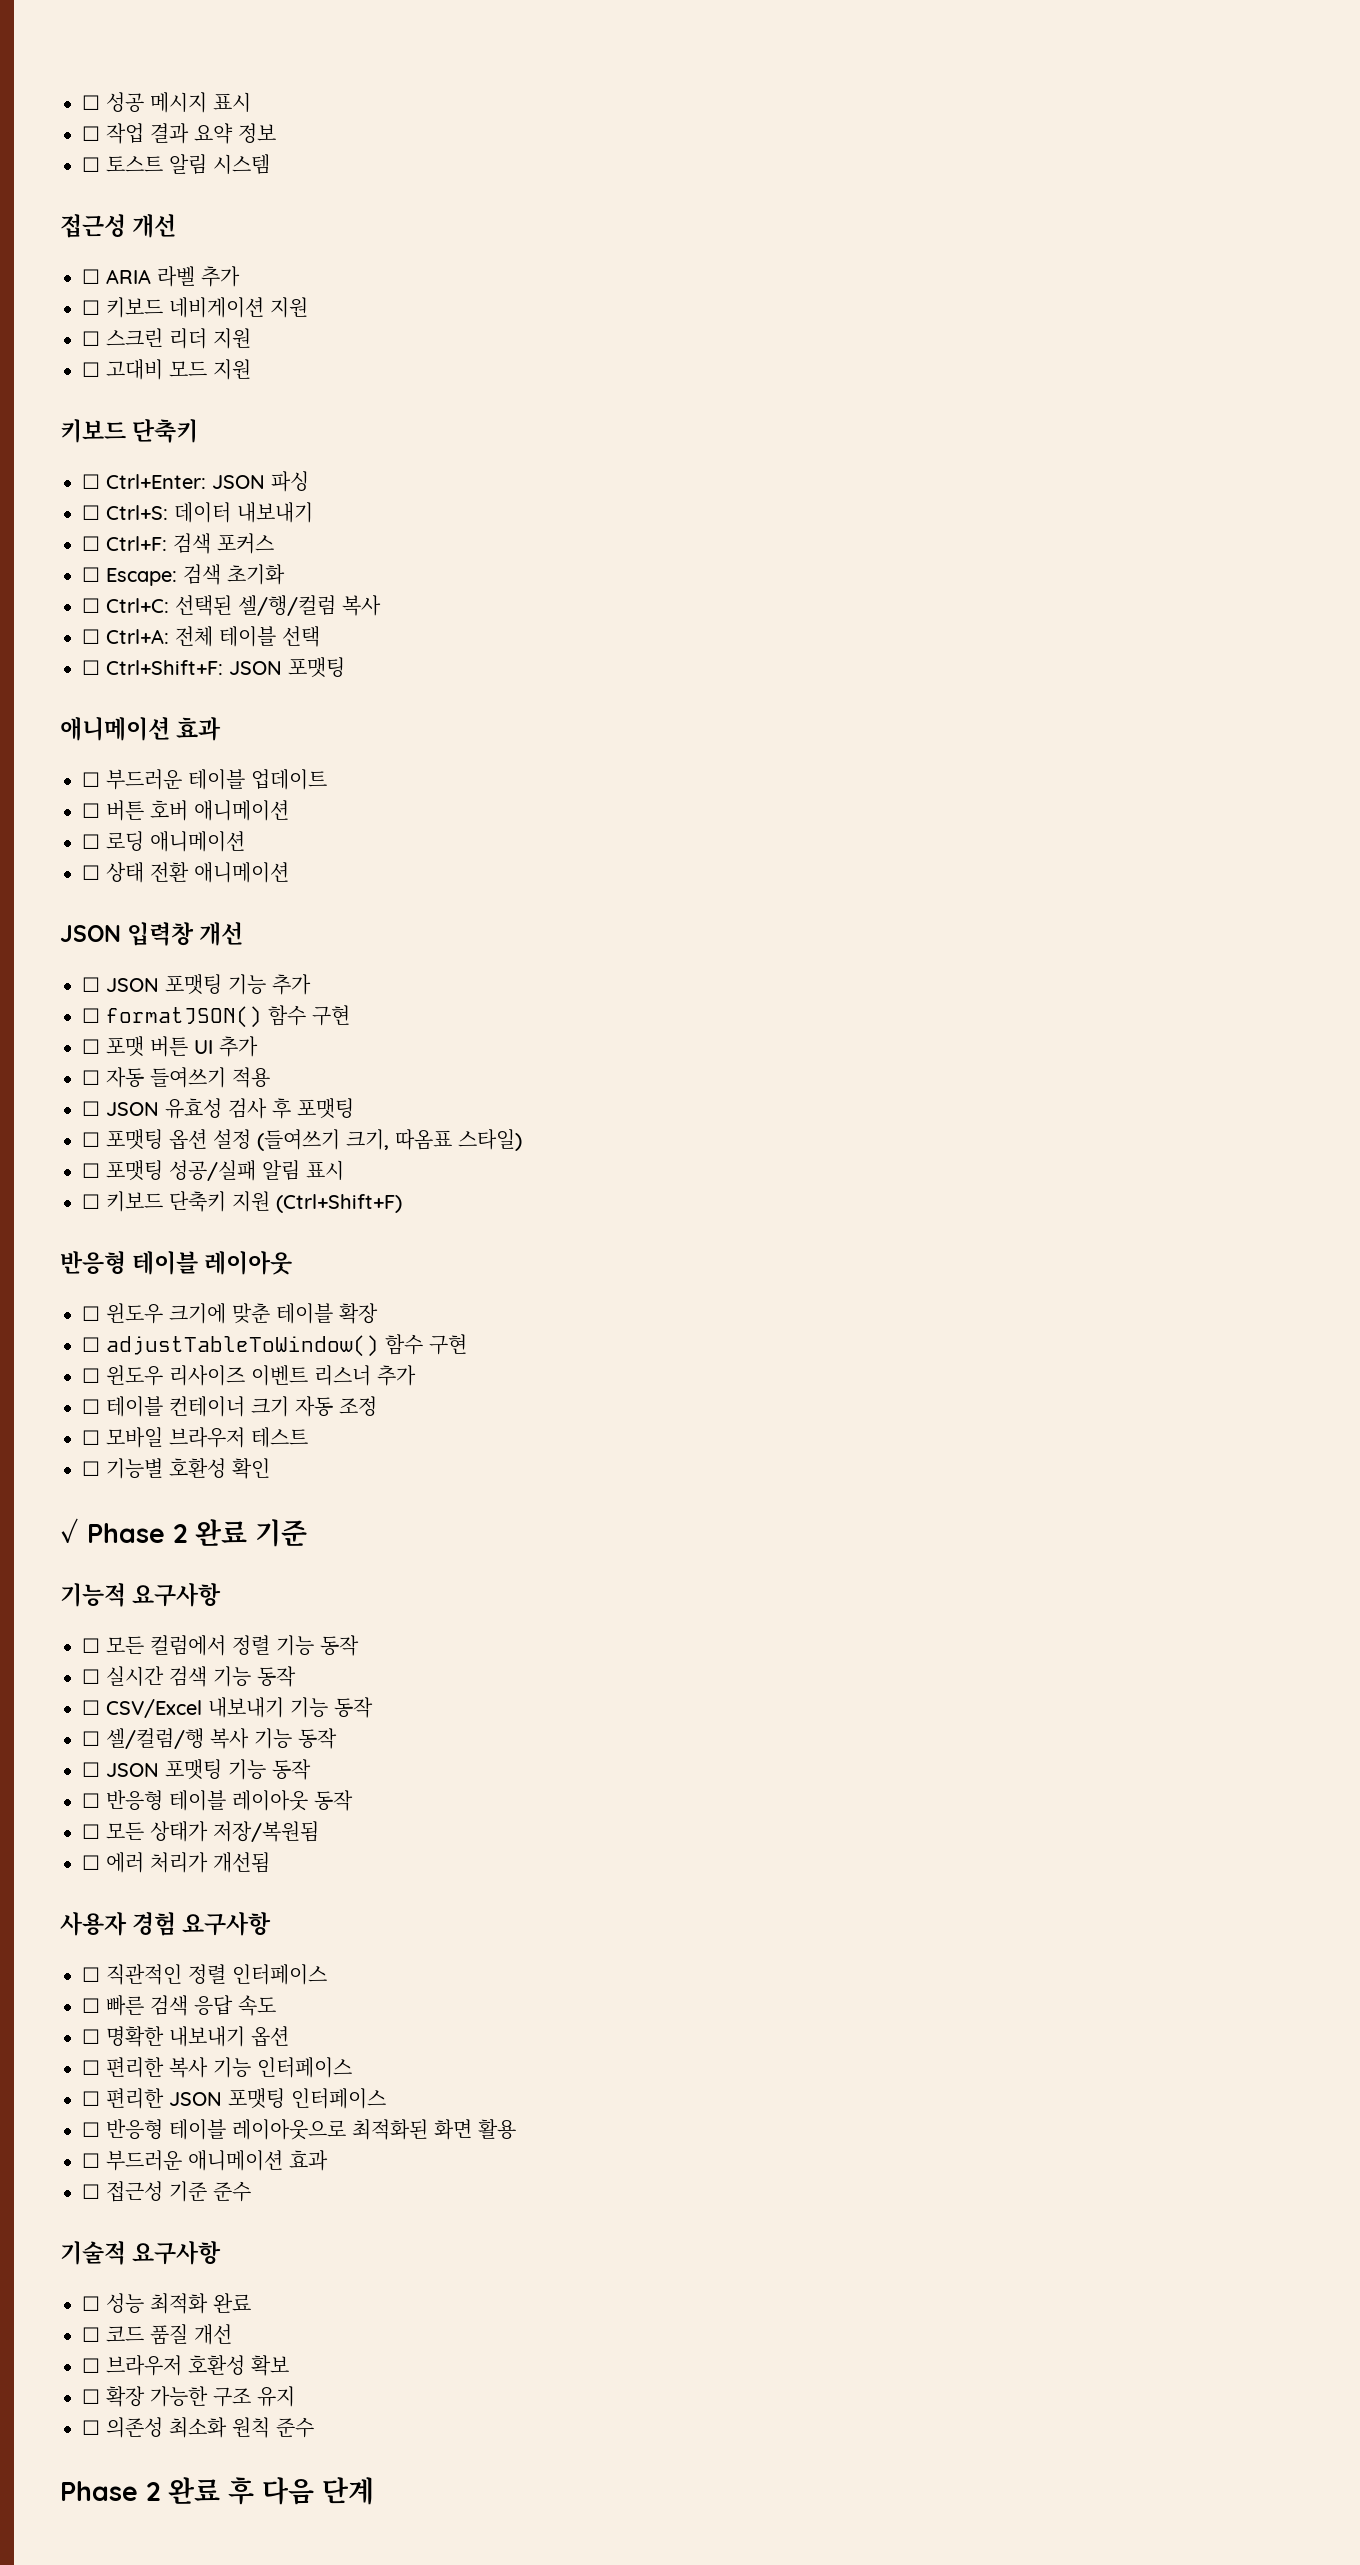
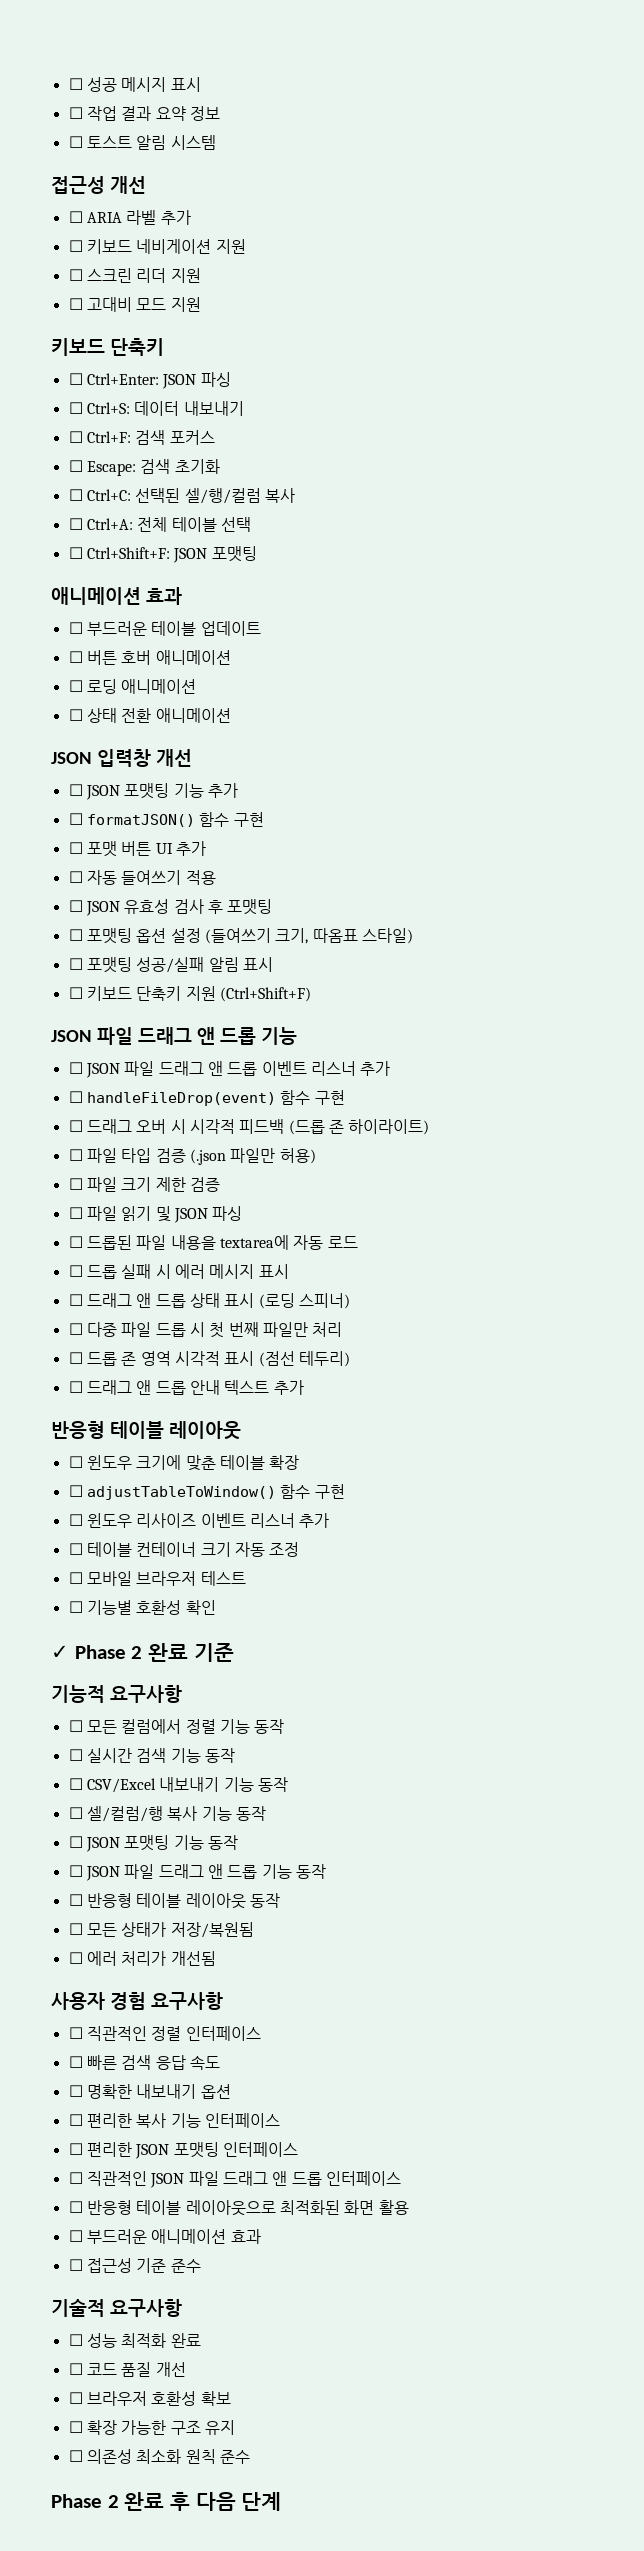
(402, 1203) none -> [51,1027,297,1045] [68,1061,391,1078] [68,1090,345,1106] [68,1119,430,1135] [68,1148,316,1165] [68,1177,220,1192] [68,1206,243,1223] [68,1235,358,1250] [68,1264,289,1279] [68,1293,350,1309] [68,1322,343,1338] [68,1351,350,1367] [68,1380,304,1395] // JSON 파일 드래그 앤 드롭 기능 // ☐ JSON 파일 드래그 앤 드롭 이벤트 리스너 추가 // ☐ handleFileDrop(event) 함수 구현 // ☐ 드래그 오버 시 시각적 피드백 (드롭 존 하이라이트) // ☐ 파일 타입 검증 (.json 파일만 허용) // ☐ 파일 크기 제한 검증 // ☐ 파일 읽기 및 JSON 파싱 // ☐ 드롭된 파일 내용을 textarea에 자동 로드 // ☐ 드롭 실패 시 에러 메시지 표시 // ☐ 드래그 앤 드롭 상태 표시 (로딩 스피너) // ☐ 다중 파일 드롭 시 첫 번째 파일만 처리 // ☐ 드롭 존 영역 시각적 표시 (점선 테두리) // ☐ 드래그 앤 드롭 안내 텍스트 추가
(311, 1769) none -> [68,1864,326,1881] // ☐ JSON 파일 드래그 앤 드롭 기능 동작
(386, 2098) none -> [68,2171,401,2188] // ☐ 직관적인 JSON 파일 드래그 앤 드롭 인터페이스

